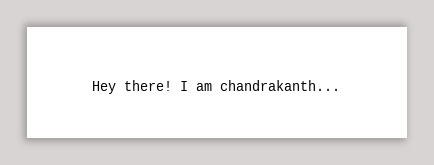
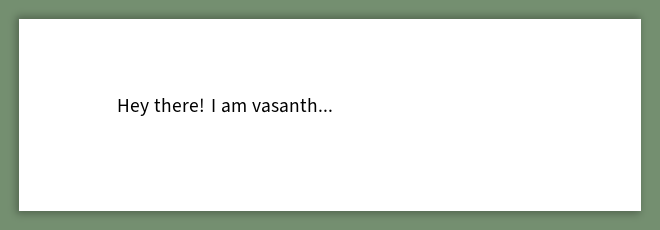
[220,80,340,91] chandrakanth... -> [252,98,334,113] vasanth...

